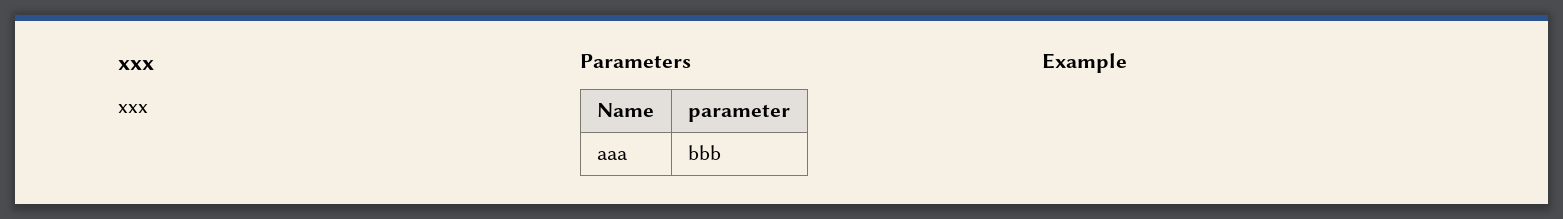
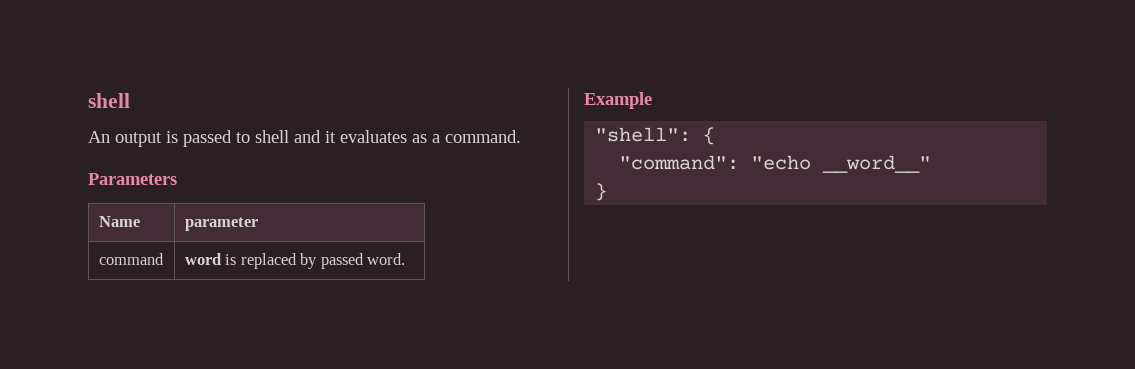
[118,60,154,70] [118,104,148,113] [580,54,691,68] [596,103,654,117] [687,104,790,122] [596,151,628,160] [687,145,721,160] [1042,53,1127,73] xxx // xxx // Parameters // Name | parameter // aaa | bbb // Example -> [88,93,130,108] [88,130,521,147] [88,173,177,185] [98,216,140,227] [184,217,258,231] [98,253,164,265] [184,253,406,269] [584,92,652,109] [595,127,716,145] [619,155,932,173] [595,183,608,201] shell // An output is passed to shell and it evaluates as a command. // Parameters // Name | parameter // command | word is replaced by passed word. // Example // "shell": { // "command": "echo __word__" // }

